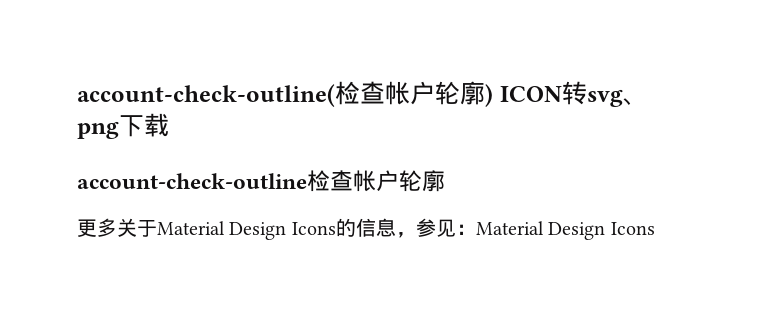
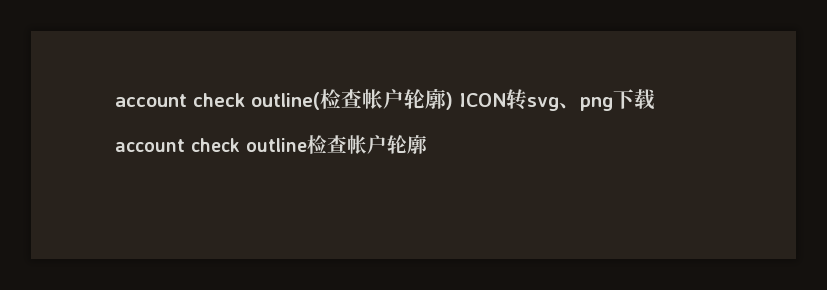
[77,84,335,107] account-check-outline( -> [115,92,320,110] account check outline(
[77,170,445,192] [77,218,655,240] account-check-outline检查帐户轮廓 // 更多关于Material Design Icons的信息，参见：Material Design Icons -> [115,135,427,154] account check outline检查帐户轮廓

